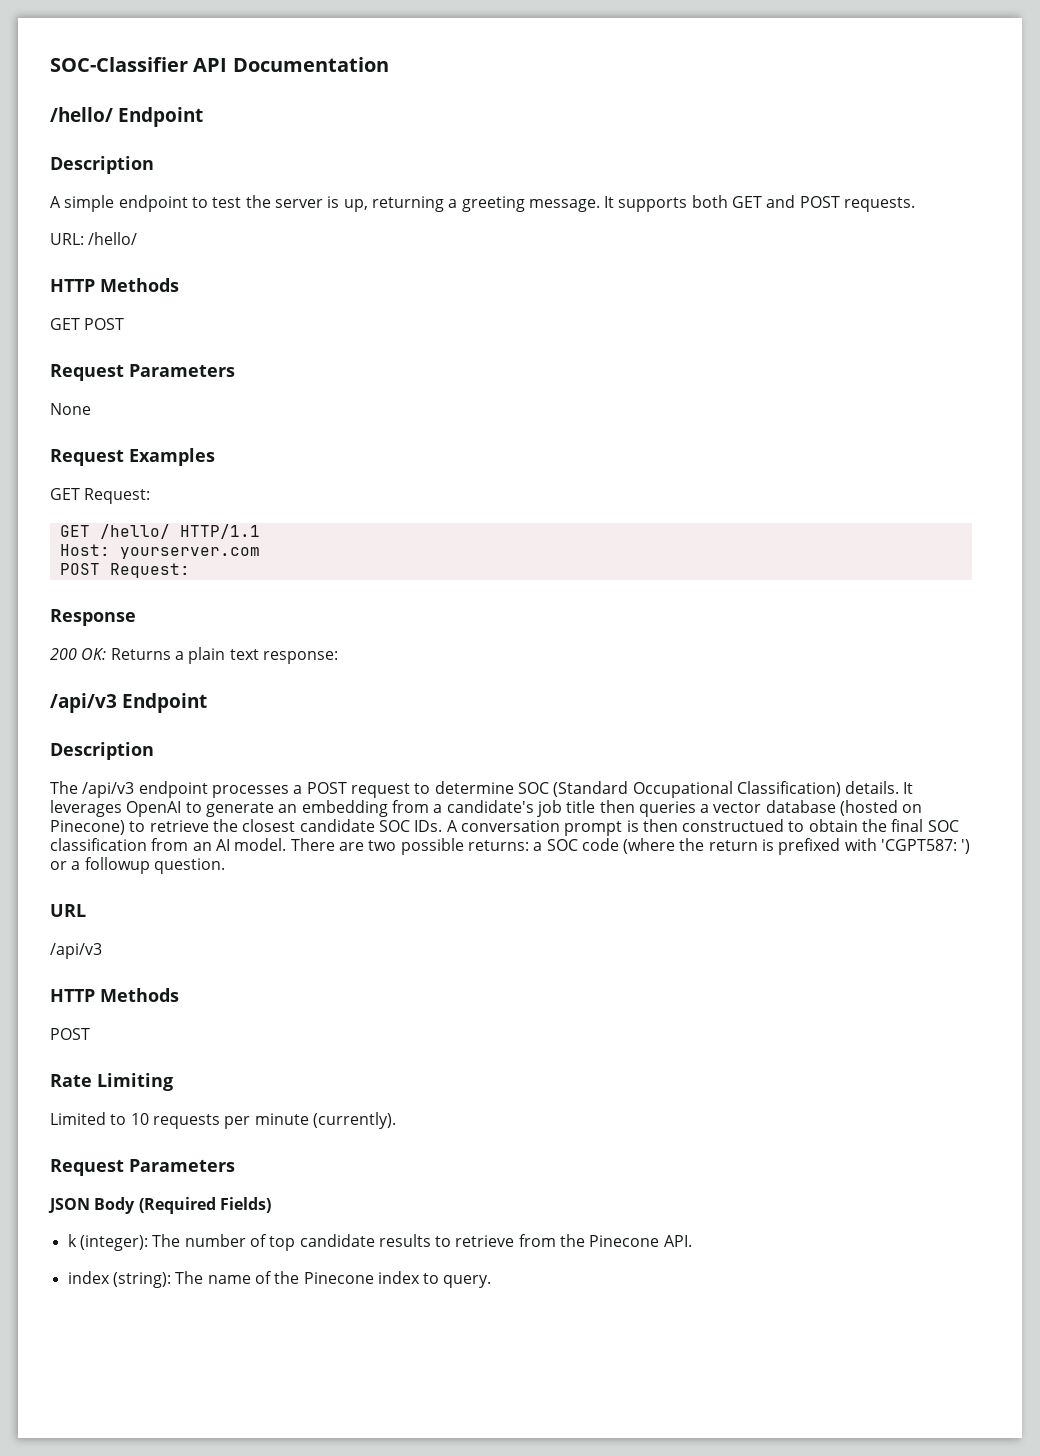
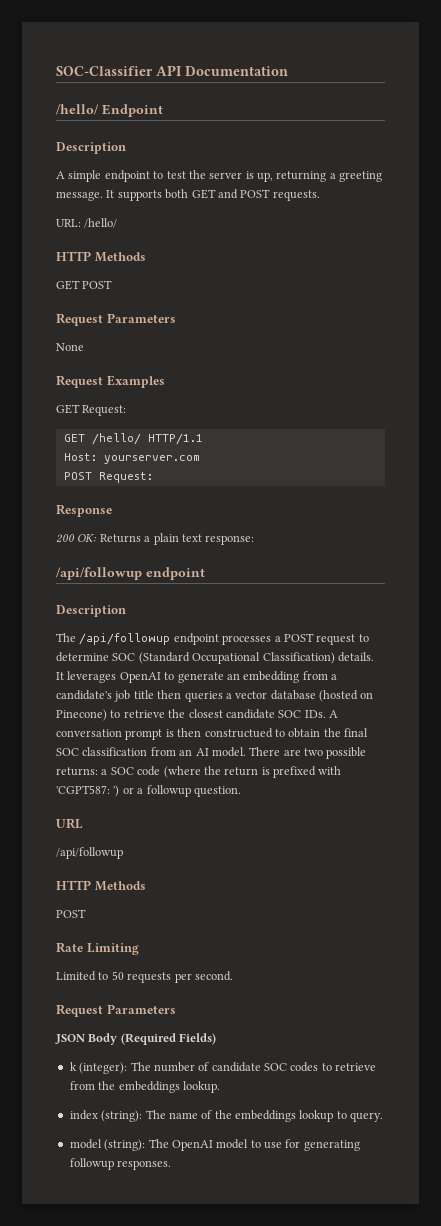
[50,693,207,713] /api/v3 Endpoint -> [56,567,205,580] /api/followup endpoint
[82,782,135,798] /api/v3 -> [79,633,171,645] /api/followup
[50,943,102,959] /api/v3 -> [56,847,123,859] /api/followup
[130,1113,149,1125] 10 -> [111,971,124,980] 50
[254,1112,396,1129] minute (currently). -> [194,971,233,981] second.
[269,1234,431,1251] top candidate results -> [211,1062,319,1072] candidate SOC codes
[589,1235,692,1247] Pinecone API. -> [118,1081,220,1093] embeddings lookup.
[303,1271,420,1284] Pinecone index -> [235,1110,334,1122] embeddings lookup
(492, 1281) none -> [69,1139,360,1151] [69,1158,172,1170] // model (string): The OpenAI model to use for generating followup responses.

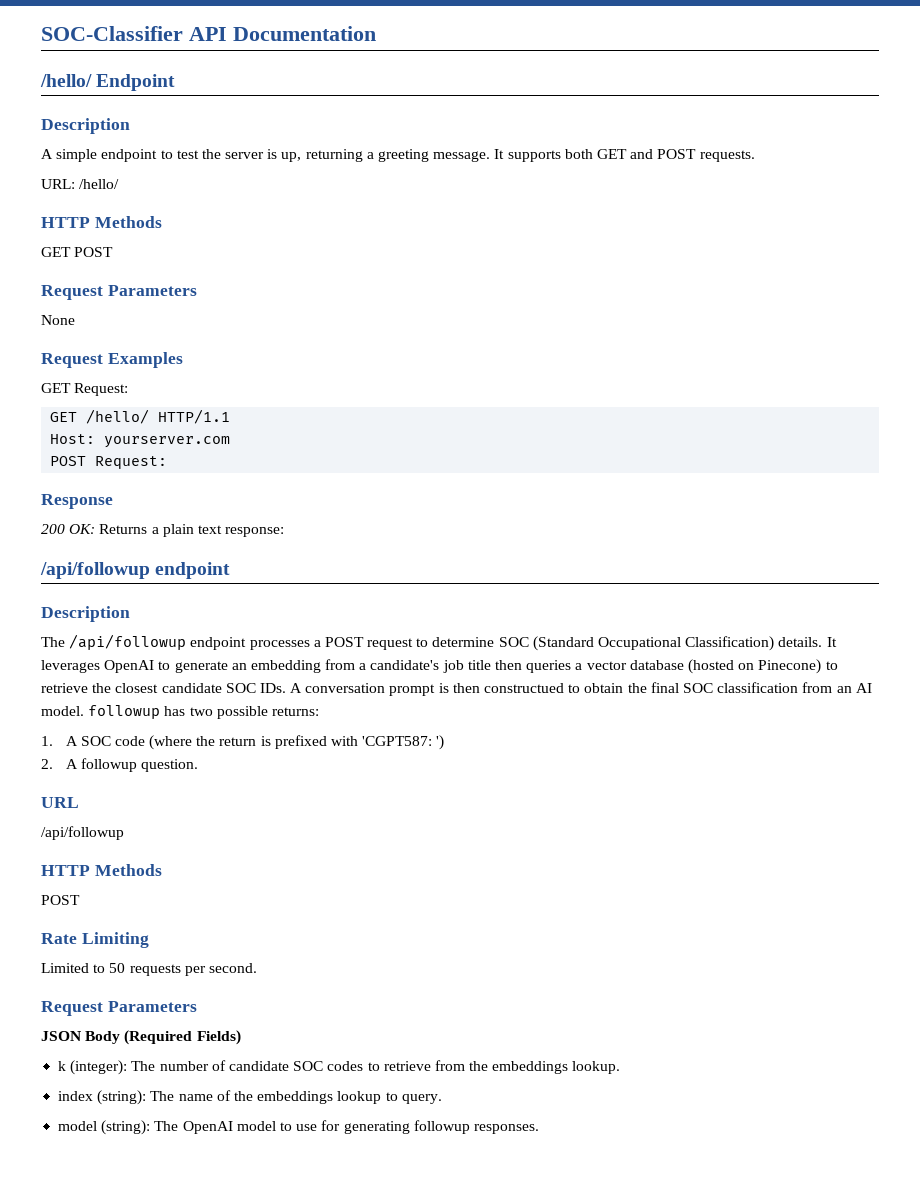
[249,747,301,756] There are -> [88,705,186,719] followup has
[101,769,108,775] a -> [41,736,78,746] // 1. A
[122,787,144,794] or a -> [41,759,78,769] // 2. A

